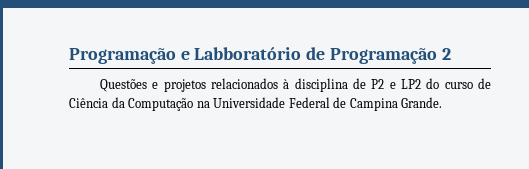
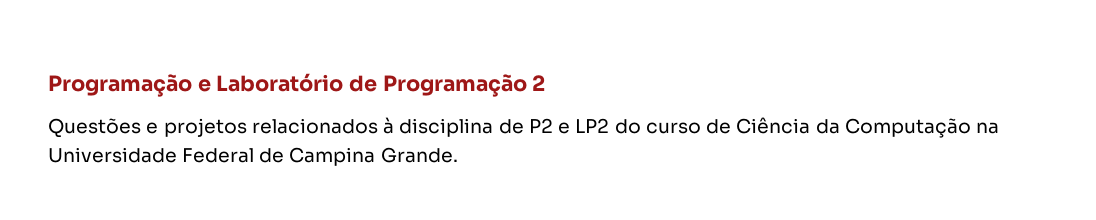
[194,47,302,60] Labboratório -> [216,73,344,92] Laboratório

